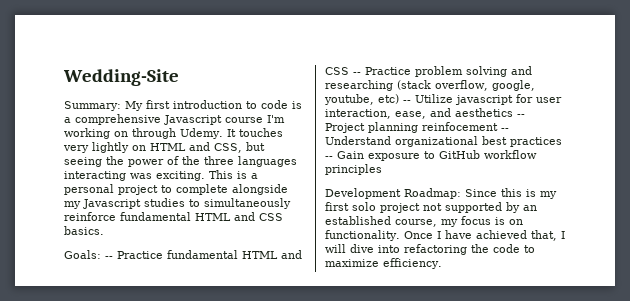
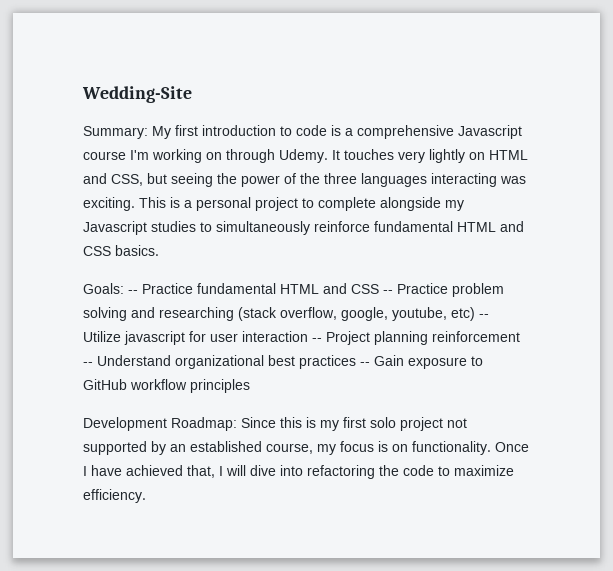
[325,108,513,119] interaction, ease, and aesthetics -> [242,331,308,342] interaction
[422,122,498,131] reinfocement -> [432,331,520,342] reinforcement

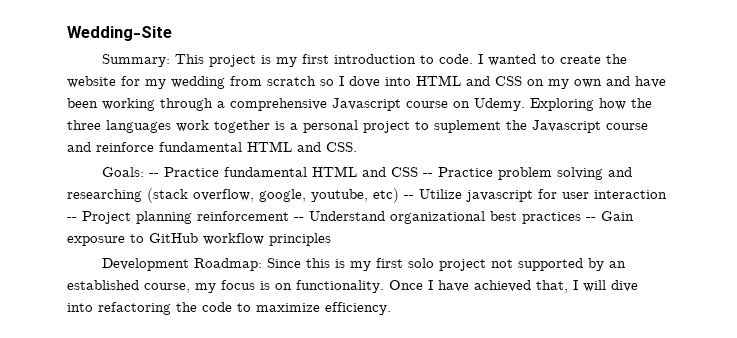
[152,125,522,139] [83,149,528,163] [83,173,526,187] [83,197,166,211] My first introduction to code is a comprehensive Javascript course I'm working on through Udemy. It touches very lightly on HTML and CSS, but seeing the power of the three languages interacting was exciting. This -> [175,54,628,67] [67,75,666,89] [67,98,652,111] [67,120,270,133] This project is my first introduction to code. I wanted to create the website for my wedding from scratch so I dove into HTML and CSS on my own and have been working through a comprehensive Javascript course on Udemy. Exploring how the three languages work together
[318,197,464,211] [83,221,310,235] complete alongside my Javascript studies to simultaneously -> [434,120,648,133] [67,142,91,152] suplement the Javascript course and
[83,245,159,256] CSS basics. -> [326,142,357,152] CSS.

